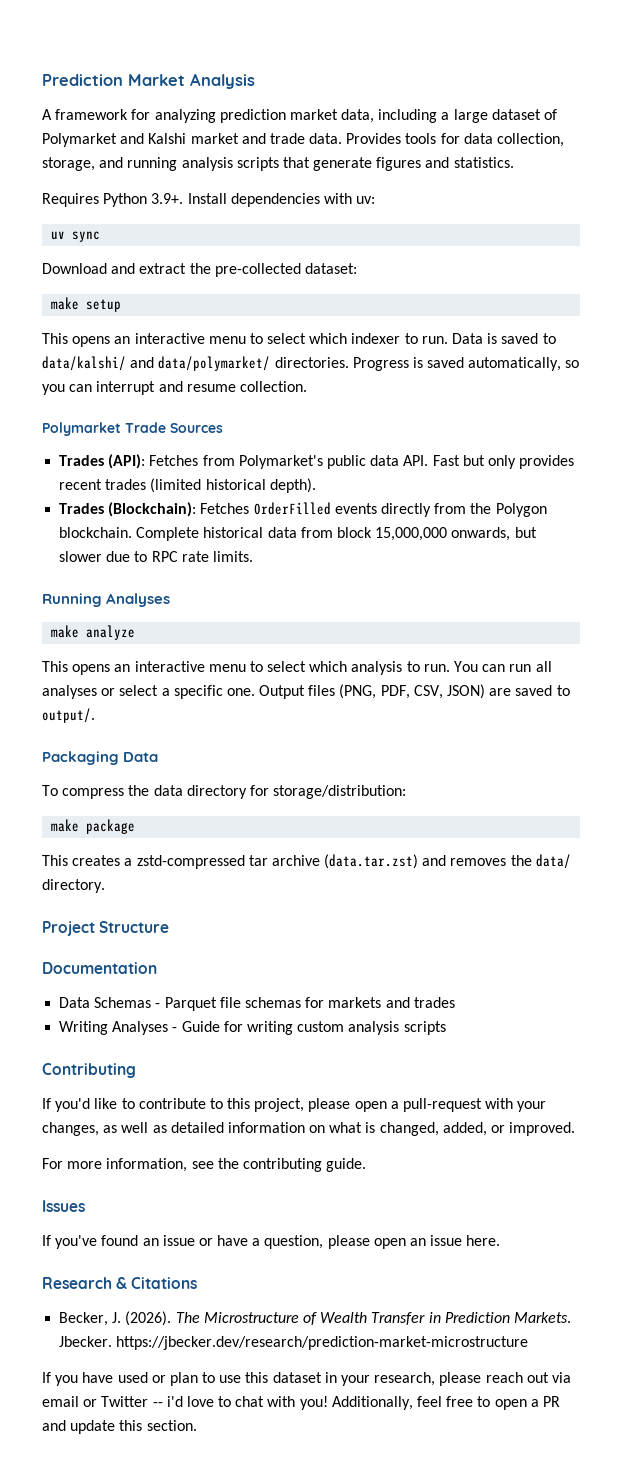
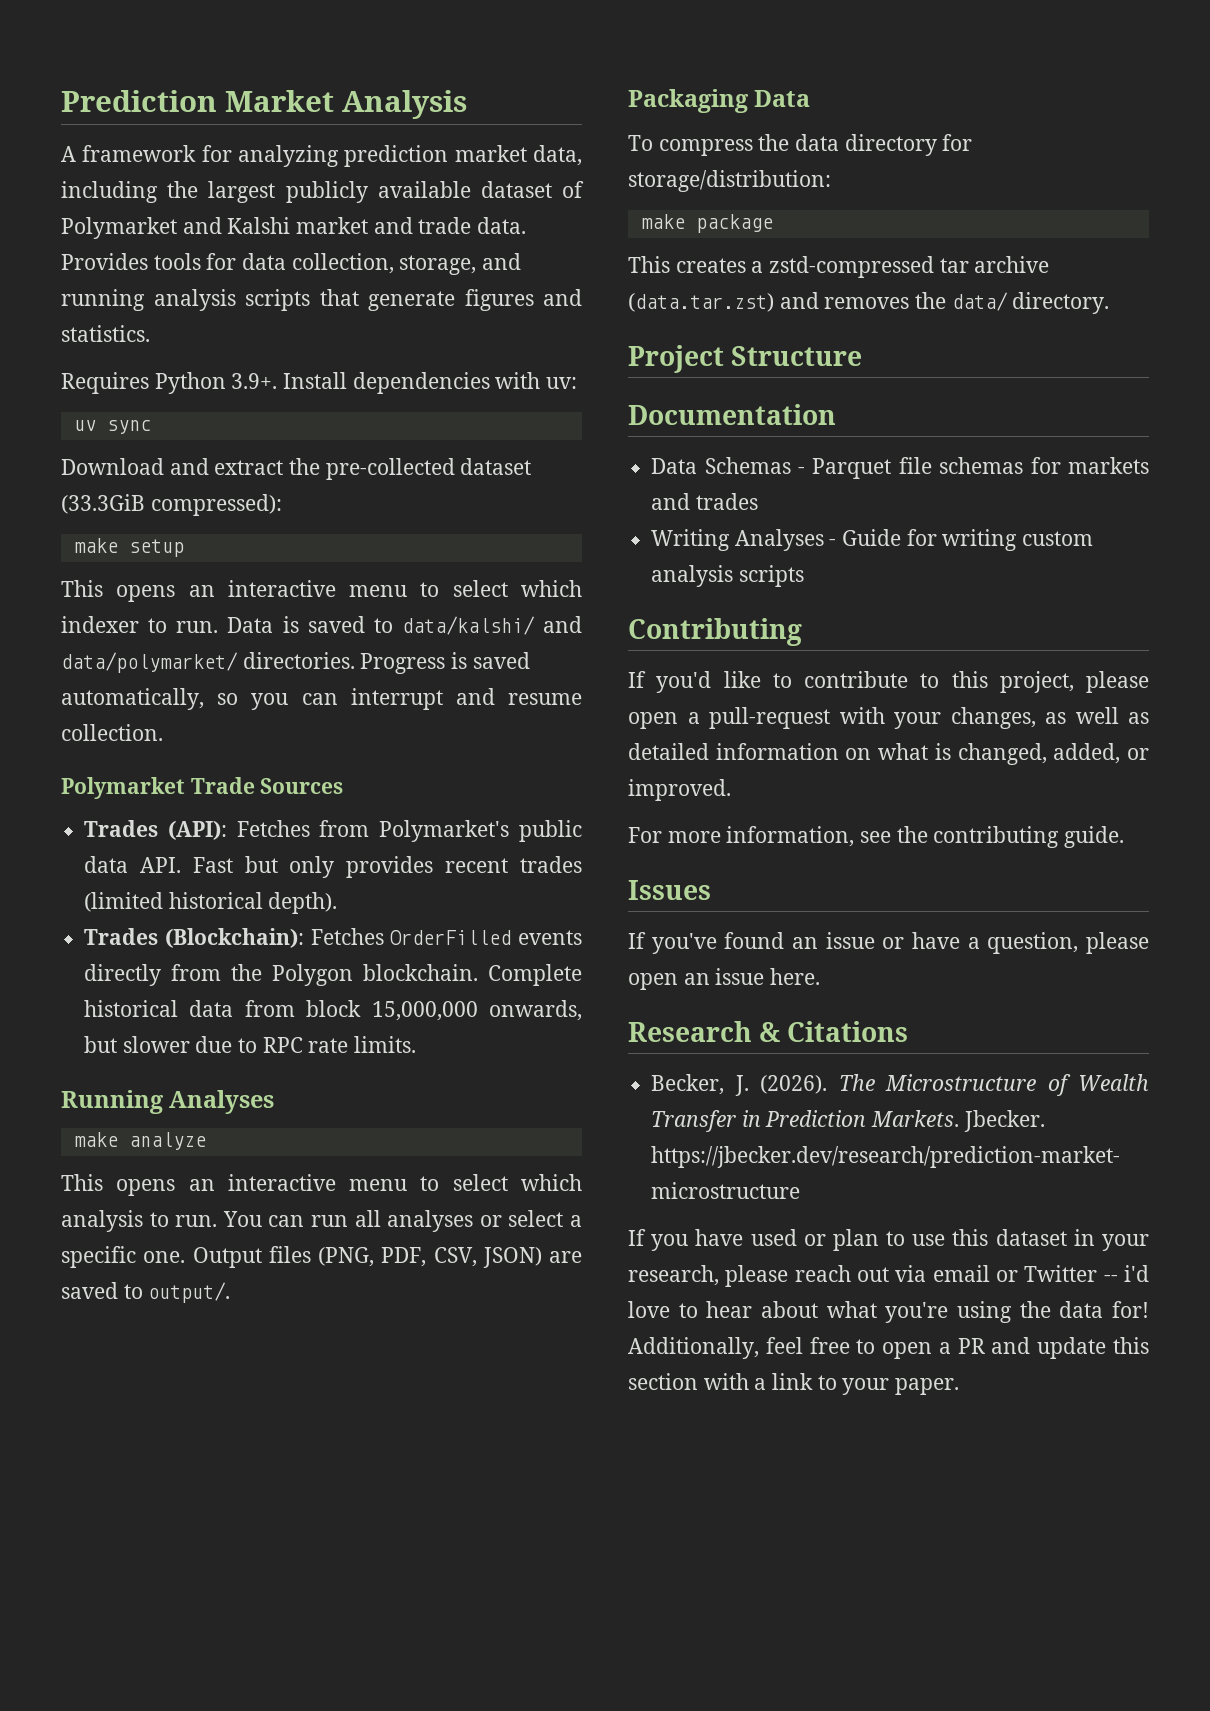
[441,109,488,123] a large -> [167,181,471,203] the largest publicly available
[304,263,357,274] dataset: -> [460,458,532,475] [61,494,282,516] dataset (33.3GiB compressed):
[235,1396,328,1410] chat with you! -> [706,1301,1149,1323] hear about what you're using the data for!
[146,1420,197,1431] section. -> [628,1373,960,1395] section with a link to your paper.

